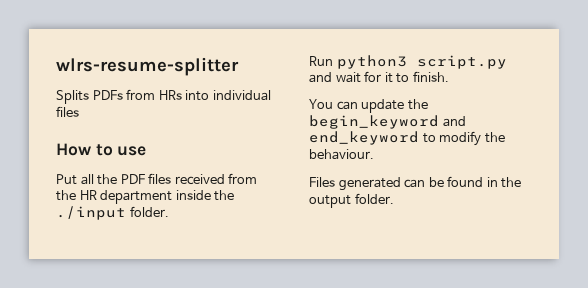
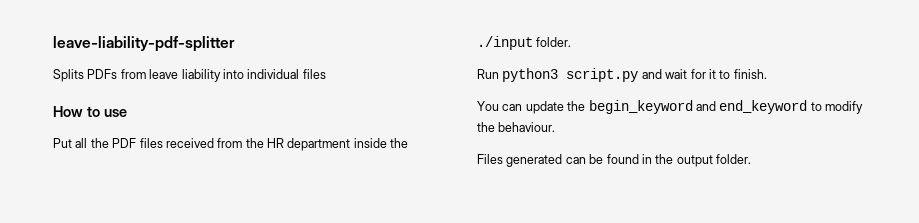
[56,57,239,76] wlrs-resume-splitter -> [53,36,235,52] leave-liability-pdf-splitter
[158,90,182,100] HRs -> [149,69,221,82] leave liability

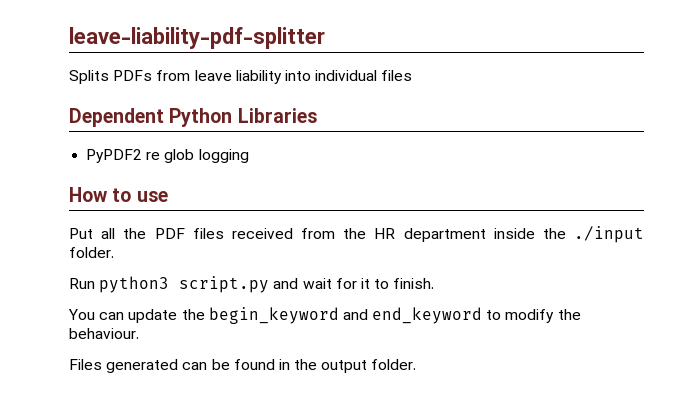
(326, 74) none -> [69,108,317,127] [86,149,249,163] // Dependent Python Libraries // PyPDF2 re glob logging

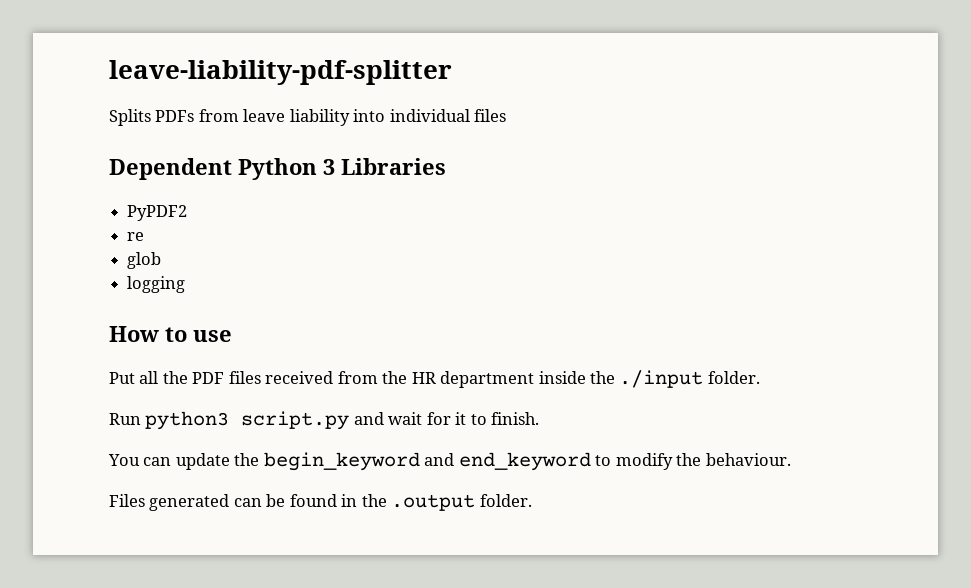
(233, 117) none -> [323,159,335,175] 3
(143, 156) none -> (188, 213) //
(161, 156) none -> (145, 236) //
(195, 156) none -> (162, 260) //
[321,360,368,373] output -> [391,494,476,511] .output

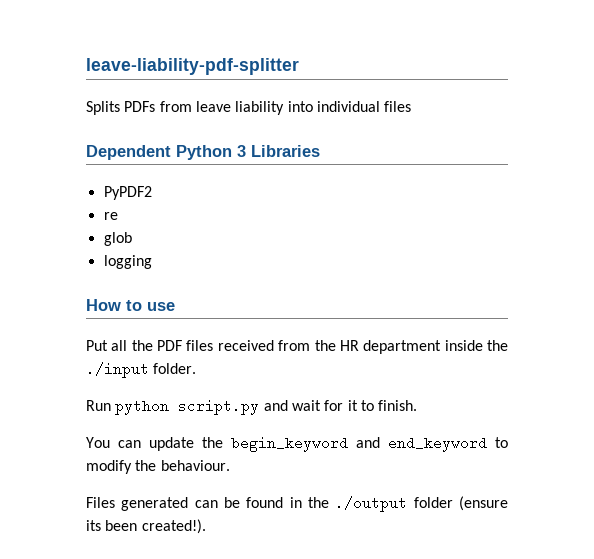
[145,411,230,430] python3 -> [115,401,170,415] python
[391,494,532,511] .output folder. -> [335,496,508,512] [86,519,206,534] ./output folder (ensure its been created!).

